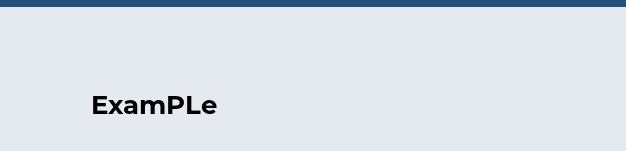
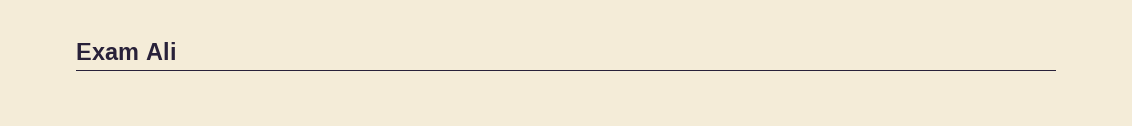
[91,96,217,114] ExamPLe -> [76,42,177,60] Exam Ali

